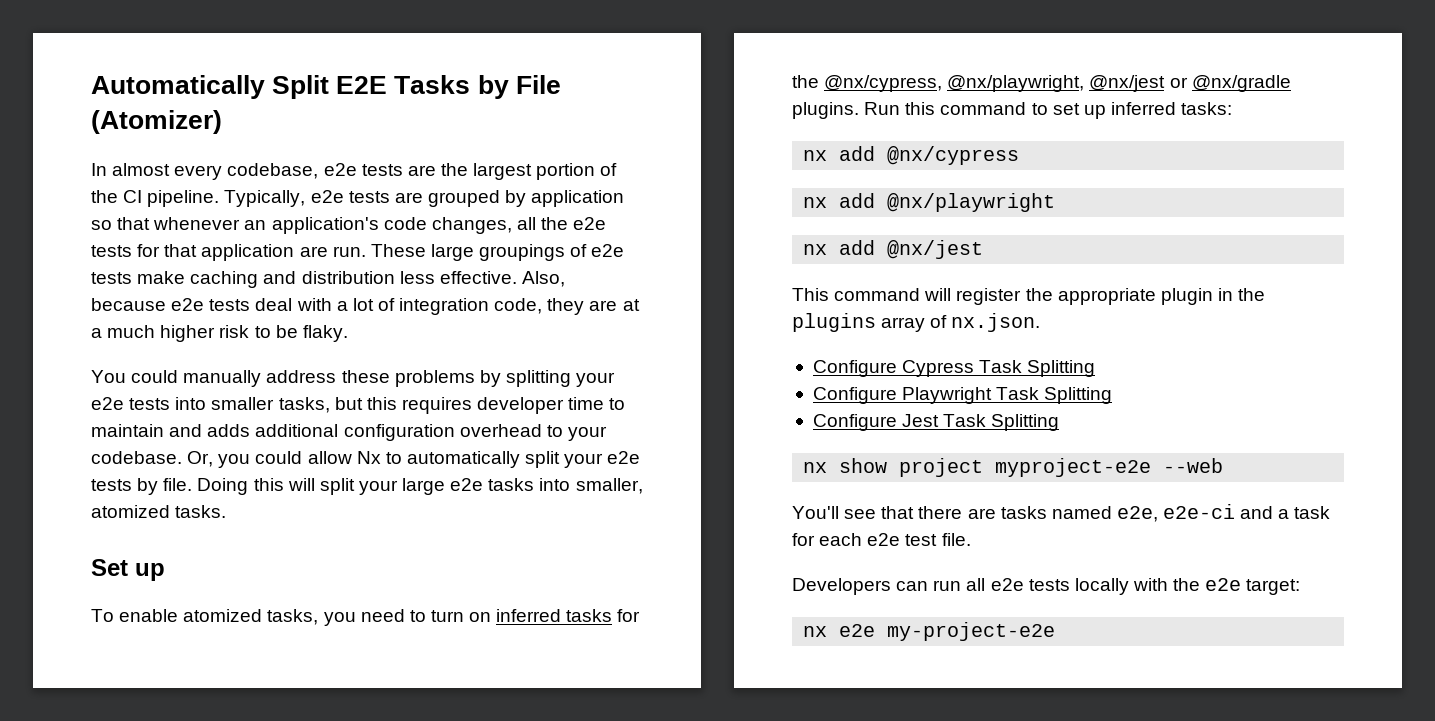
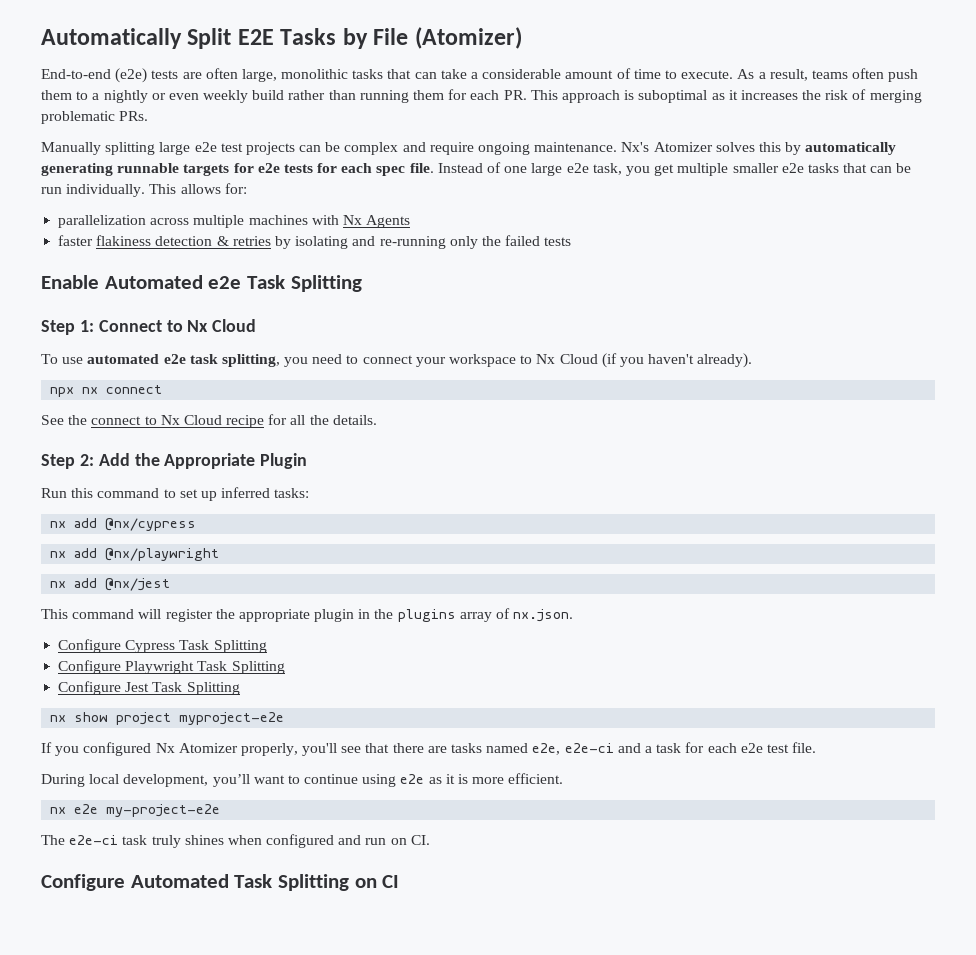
[91,163,618,180] [91,190,625,207] [91,217,607,234] [91,244,625,261] [91,271,565,288] [91,298,640,315] [91,325,348,342] [91,370,616,387] [91,397,626,414] [91,424,607,441] [91,451,641,468] [91,478,643,495] [91,505,227,518] [91,559,165,581] [91,609,641,626] [792,75,1291,92] [792,102,859,119] In almost every codebase, e2e tests are the largest portion of the CI pipeline. Typically, e2e tests are grouped by application so that whenever an application's code changes, all the e2e tests for that application are run. These large groupings of e2e tests make caching and distribution less effective. Also, because e2e tests deal with a lot of integration code, they are at a much higher risk to be flaky. // You could manually address these problems by splitting your e2e tests into smaller tasks, but this requires developer time to maintain and adds additional configuration overhead to your codebase. Or, you could allow Nx to automatically split your e2e tests by file. Doing this will split your large e2e tasks into smaller, atomized tasks. // Set up // To enable atomized tasks, you need to turn on inferred tasks for the @nx/cypress, @nx/playwright, @nx/jest or @nx/gradle plugins. -> [41,68,919,83] [41,89,922,103] [41,111,149,124] [41,142,897,155] [41,162,912,176] [41,183,247,197] [58,215,411,228] [58,235,572,249] [41,275,362,292] [41,319,257,335] [41,353,753,368] [50,385,163,397] [41,414,377,428] [41,453,308,469] End-to-end (e2e) tests are often large, monolithic tasks that can take a considerable amount of time to execute. As a result, teams often push them to a nightly or even weekly build rather than running them for each PR. This approach is suboptimal as it increases the risk of merging problematic PRs. // Manually splitting large e2e test projects can be complex and require ongoing maintenance. Nx's Atomizer solves this by automatically generating runnable targets for e2e tests for each spec file. Instead of one large e2e task, you get multiple smaller e2e tasks that can be run individually. This allows for: // parallelization across multiple machines with Nx Agents // faster flakiness detection & retries by isolating and re-running only the failed tests // Enable Automated e2e Task Splitting // Step 1: Connect to Nx Cloud // To use automated e2e task splitting, you need to connect your workspace to Nx Cloud (if you haven't already). // npx nx connect // See the connect to Nx Cloud recipe for all the details. // Step 2: Add the Appropriate Plugin //
[1163,458,1224,473] [792,506,839,519] --web // You'll -> [41,742,338,756] // If you configured Nx Atomizer properly, you'll
[792,578,1301,595] [803,622,1056,641] Developers can run all e2e tests locally with the e2e target: // nx e2e my-project-e2e -> [41,773,564,787] [50,804,221,817] [41,834,430,848] [41,874,400,891] During local development, you’ll want to continue using e2e as it is more efficient. // nx e2e my-project-e2e // The e2e-ci task truly shines when configured and run on CI. // Configure Automated Task Splitting on CI

